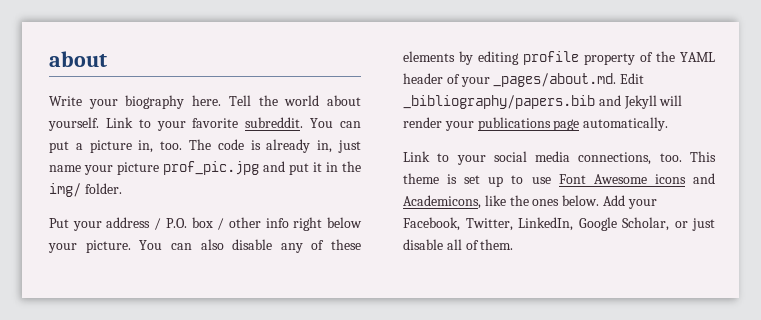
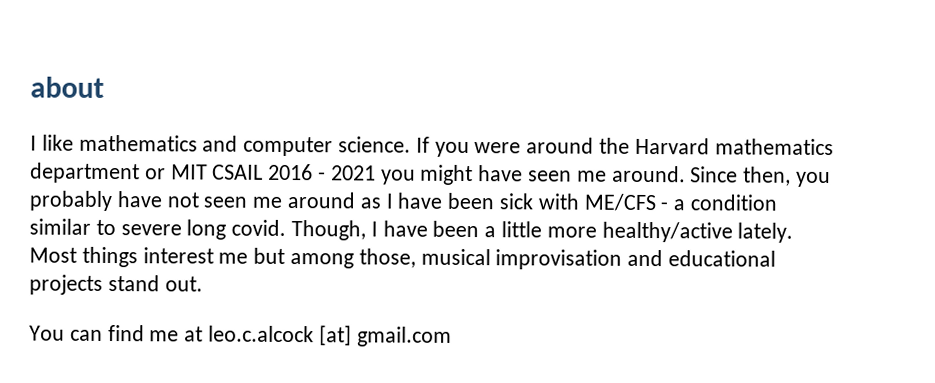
[49,95,362,109] [48,117,361,131] [49,139,362,153] [49,161,361,175] [49,183,122,197] [49,217,362,231] [48,239,361,253] [403,51,715,65] [403,73,645,87] [403,95,683,109] [403,117,669,131] [403,151,716,165] [403,173,715,187] [403,195,657,209] [403,217,715,231] [403,239,514,250] Write your biography here. Tell the world about yourself. Link to your favorite subreddit. You can put a picture in, too. The code is already in, just name your picture prof_pic.jpg and put it in the img/ folder. // Put your address / P.O. box / other info right below your picture. You can also disable any of these elements by editing profile property of the YAML header of your _pages/about.md. Edit _bibliography/papers.bib and Jekyll will render your publications page automatically. // Link to your social media connections, too. This theme is set up to use Font Awesome icons and Academicons, like the ones below. Add your Facebook, Twitter, LinkedIn, Google Scholar, or just disable all of them. -> [30,134,834,158] [30,162,832,188] [29,190,778,212] [29,218,794,243] [29,246,777,270] [29,274,203,295] [29,324,452,347] I like mathematics and computer science. If you were around the Harvard mathematics department or MIT CSAIL 2016 - 2021 you might have seen me around. Since then, you probably have not seen me around as I have been sick with ME/CFS - a condition similar to severe long covid. Though, I have been a little more healthy/active lately. Most things interest me but among those, musical improvisation and educational projects stand out. // You can find me at leo.c.alcock [at] gmail.com

